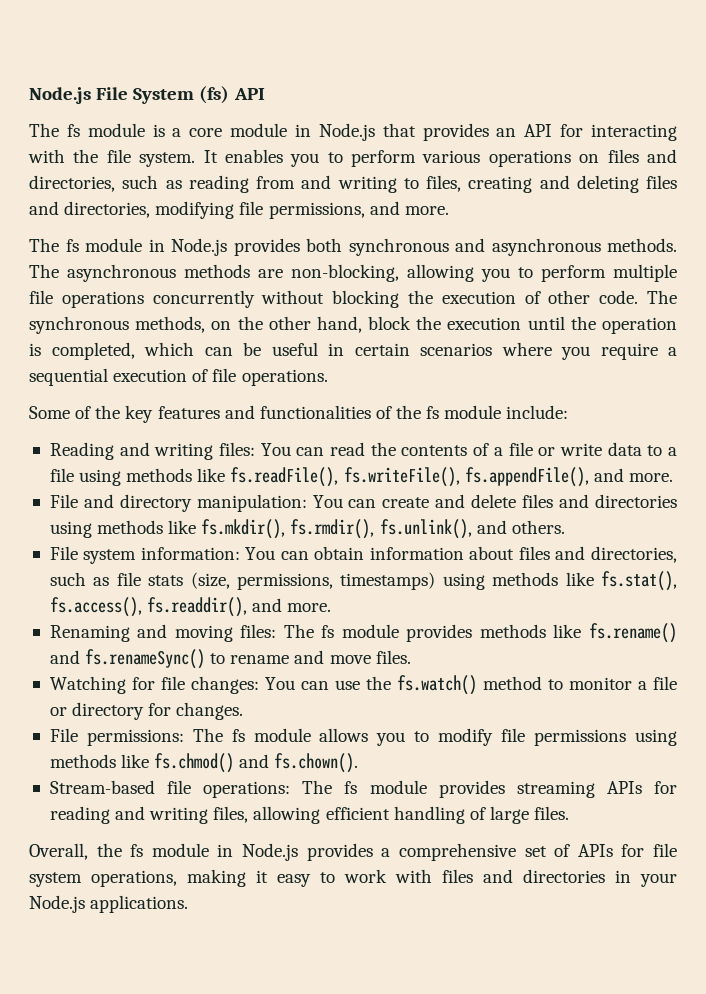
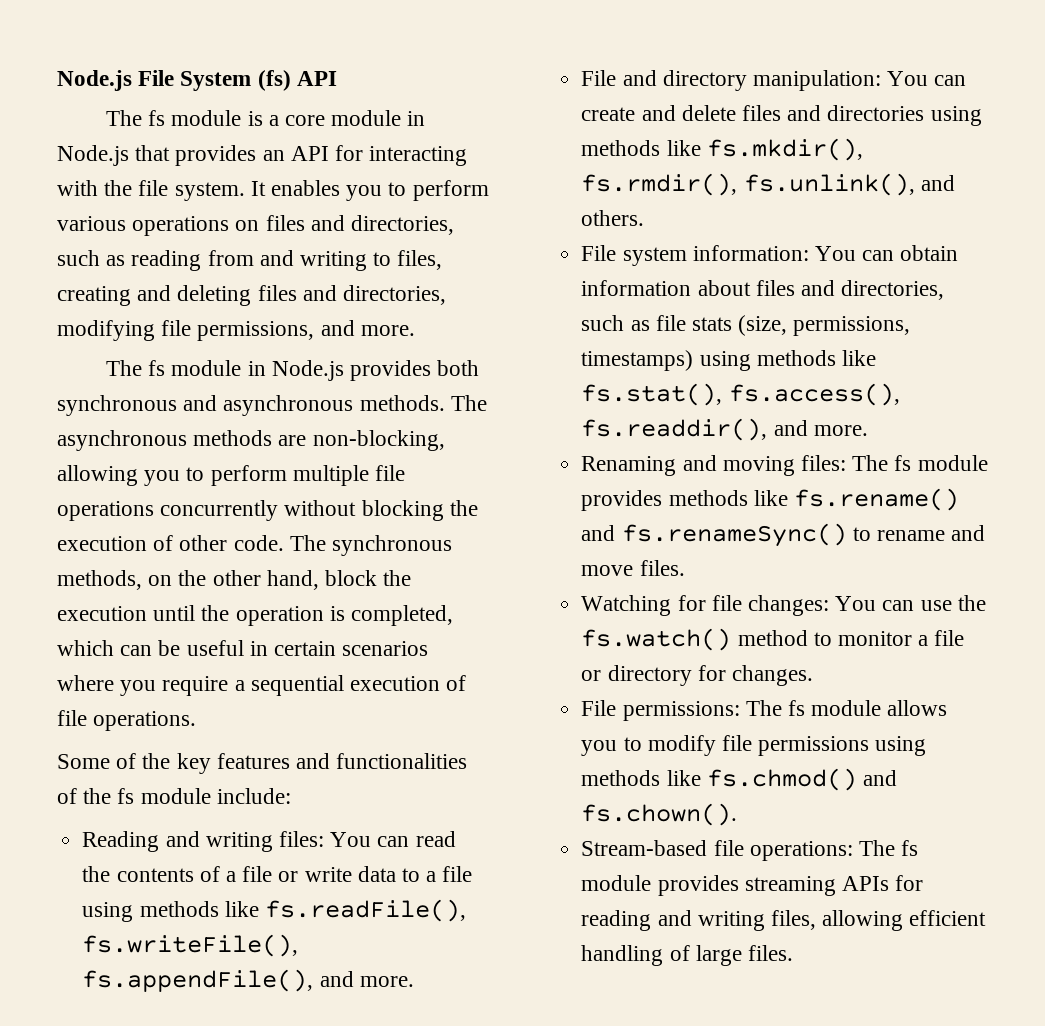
[29,843,677,861] [29,869,677,887] [29,895,189,913] // Overall, the fs module in Node.js provides a comprehensive set of APIs for file system operations, making it easy to work with files and directories in your Node.js applications. -> (793, 953) none

